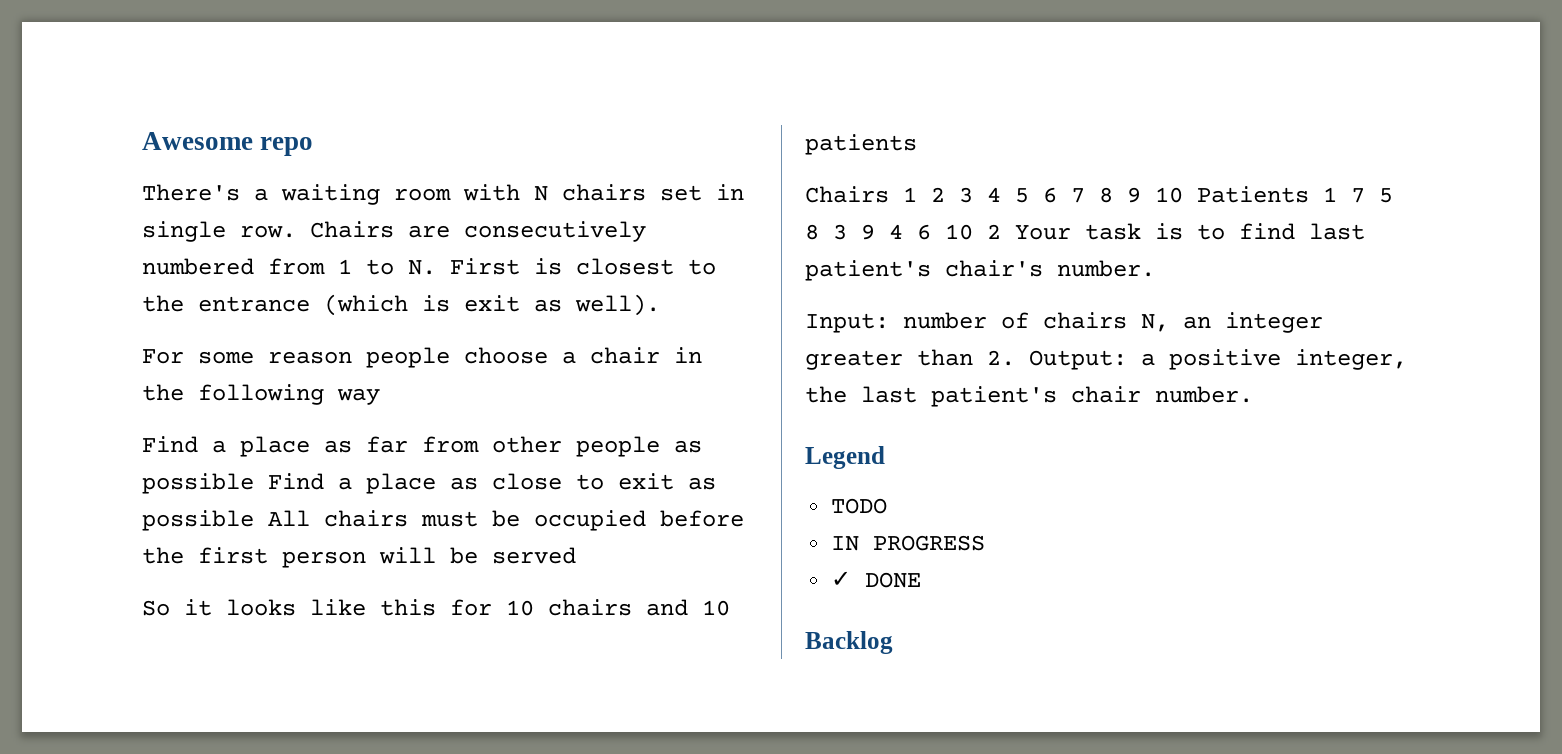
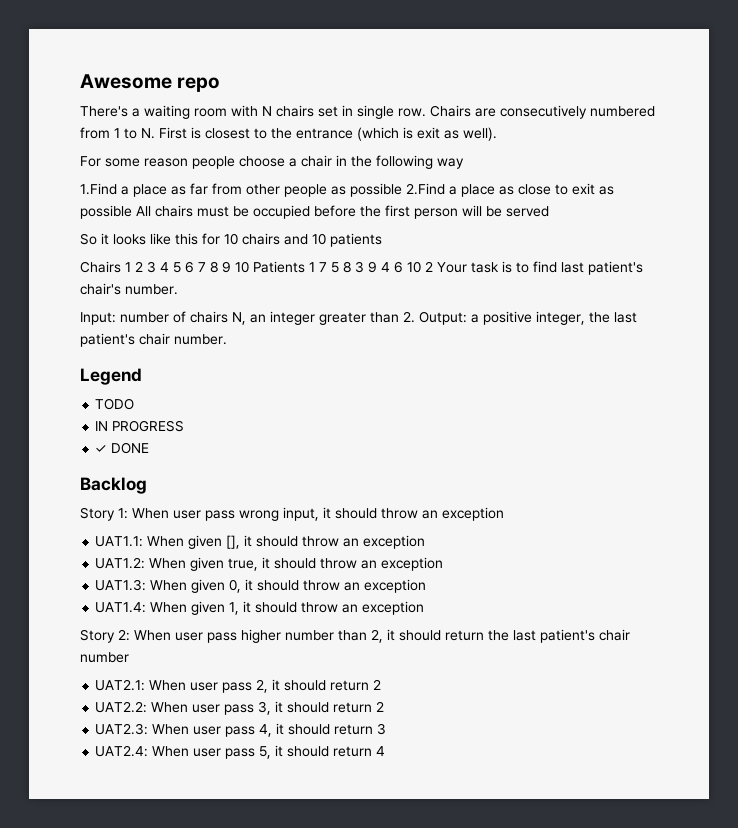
[142,436,198,453] Find -> [80,183,117,195] 1.Find
[268,473,324,490] Find -> [406,183,445,195] 2.Find
(893, 642) none -> [80,507,504,521] [95,535,426,549] [95,557,444,571] [95,579,427,593] [95,601,425,615] [80,629,630,643] [80,652,129,663] [95,679,382,693] [95,701,385,715] [95,723,387,737] [95,745,386,759] // Story 1: When user pass wrong input, it should throw an exception // UAT1.1: When given [], it should throw an exception // UAT1.2: When given true, it should throw an exception // UAT1.3: When given 0, it should throw an exception // UAT1.4: When given 1, it should throw an exception // Story 2: When user pass higher number than 2, it should return the last patient's chair number // UAT2.1: When user pass 2, it should return 2 // UAT2.2: When user pass 3, it should return 2 // UAT2.3: When user pass 4, it should return 3 // UAT2.4: When user pass 5, it should return 4

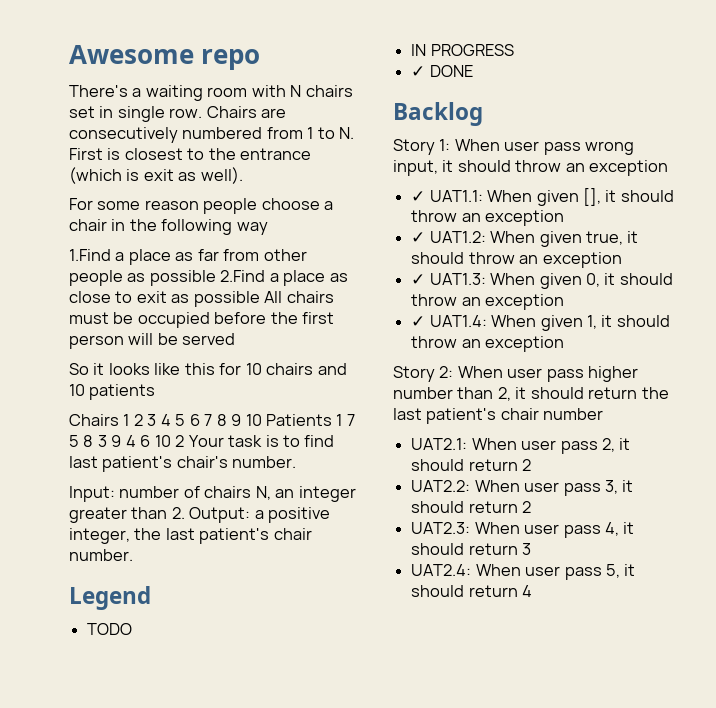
(504, 514) none -> [411,191,426,202] ✓
(426, 542) none -> [411,232,426,243] ✓
(444, 564) none -> [411,274,426,285] ✓
(427, 586) none -> [411,316,426,327] ✓

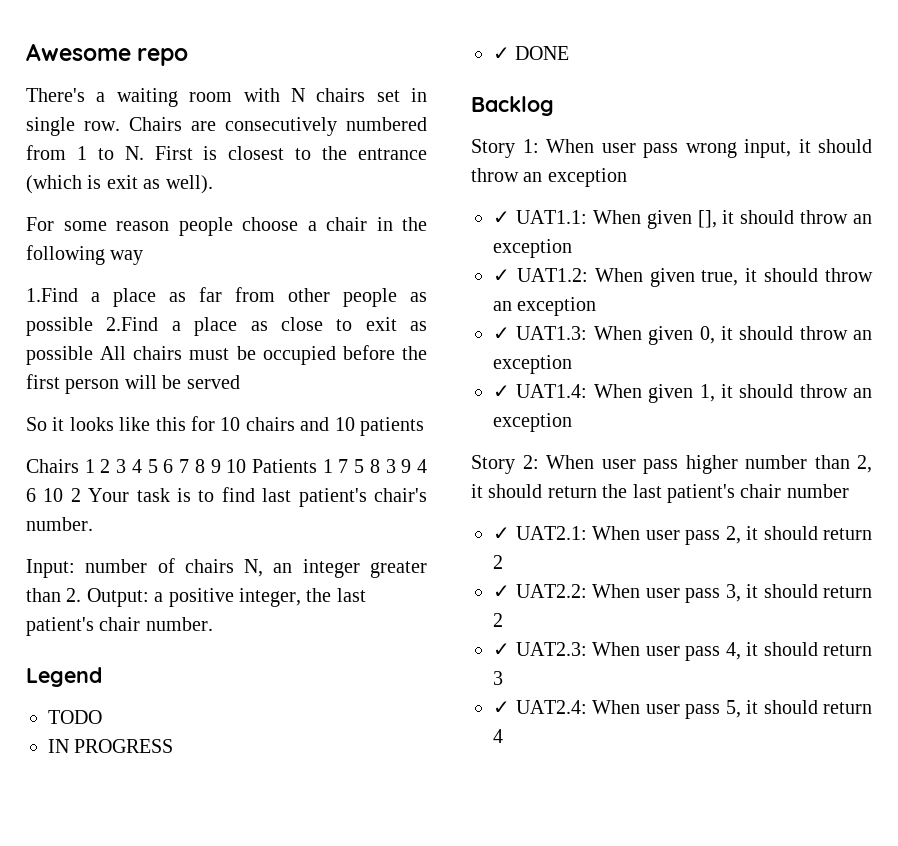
(604, 414) none -> [493,527,510,540] ✓
(532, 465) none -> [493,585,510,598] ✓
(532, 507) none -> [493,643,510,656] ✓
(532, 549) none -> [493,701,510,714] ✓

